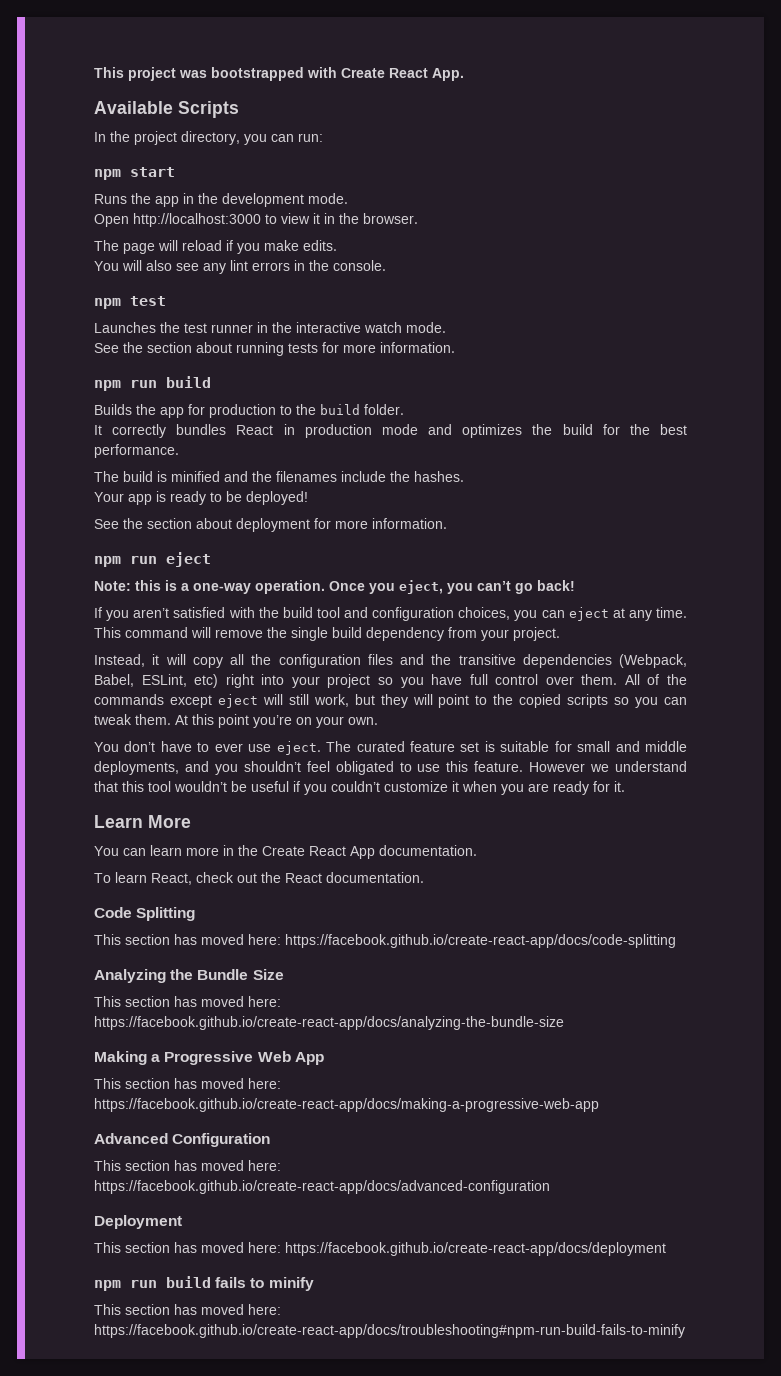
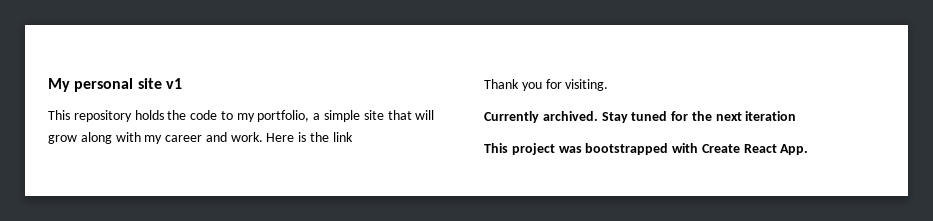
(94, 72) none -> [48,78,182,92] [48,110,435,122] [48,132,353,144] [484,79,609,91] [484,111,797,123] My personal site v1 // This repository holds the code to my portfolio, a simple site that will grow along with my career and work. Here is the link // Thank you for visiting. // Currently archived. Stay tuned for the next iteration //
[94,101,239,118] [94,131,323,145] [94,167,175,180] [94,193,348,207] [94,213,418,227] [94,240,337,254] [94,260,386,274] [94,296,166,309] [94,322,446,333] [94,342,455,356] [94,376,211,391] [94,404,404,418] [94,424,687,438] [94,444,179,458] [94,471,464,482] [94,491,308,505] [94,518,447,532] [94,552,211,567] [94,580,575,594] [94,607,687,621] [94,627,560,641] [94,654,687,668] [94,674,687,688] [94,694,687,708] [94,714,378,728] [94,741,687,755] [94,761,688,775] [94,781,625,795] [94,815,191,828] [94,845,477,859] [94,872,424,885] [94,907,196,921] [94,934,676,948] [94,969,284,983] [94,996,281,1007] [94,1016,564,1030] [94,1051,324,1065] [94,1078,281,1089] [94,1098,599,1112] [94,1133,271,1147] [94,1160,281,1171] [94,1180,550,1194] [94,1215,182,1229] [94,1242,666,1256] [94,1276,314,1291] [94,1304,281,1315] [94,1324,685,1338] // Available Scripts // In the project directory, you can run: // npm start // Runs the app in the development mode. // Open http://localhost:3000 to view it in the browser. // The page will reload if you make edits. // You will also see any lint errors in the console. // npm test // Launches the test runner in the interactive watch mode. // See the section about running tests for more information. // npm run build // Builds the app for production to the build folder. // It correctly bundles React in production mode and optimizes the build for the best performance. // The build is minified and the filenames include the hashes. // Your app is ready to be deployed! // See the section about deployment for more information. // npm run eject // Note: this is a one-way operation. Once you eject, you can’t go back! // If you aren’t satisfied with the build tool and configuration choices, you can eject at any time. This command will remove the single build dependency from your project. // Instead, it will copy all the configuration files and the transitive dependencies (Webpack, Babel, ESLint, etc) right into your project so you have full control over them. All of the commands except eject will still work, but they will point to the copied scripts so you can tweak them. At this point you’re on your own. // You don’t have to ever use eject. The curated feature set is suitable for small and middle deployments, and you shouldn’t feel obligated to use this feature. However we understand that this tool wouldn’t be useful if you couldn’t customize it when you are ready for it. // Learn More // You can learn more in the Create React App documentation. // To learn React, check out the React documentation. // Code Splitting // This section has moved here: https://facebook.github.io/create-react-app/docs/code-splitting // Analyzing the Bundle Size // This section has moved here: https://facebook.github.io/create-react-app/docs/analyzing-the-bundle-size // Making a Progressive Web App // This section has moved here: https://facebook.github.io/create-react-app/docs/making-a-progressive-web-app // Advanced Configuration // This section has moved here: https://facebook.github.io/create-react-app/docs/advanced-configuration // Deployment // This section has moved here: https://facebook.github.io/create-react-app/docs/deployment // npm run build fails to minify // This section has moved here: https://facebook.github.io/create-react-app/docs/troubleshooting#npm-run-build-fails-to-minify -> (809, 149) none

